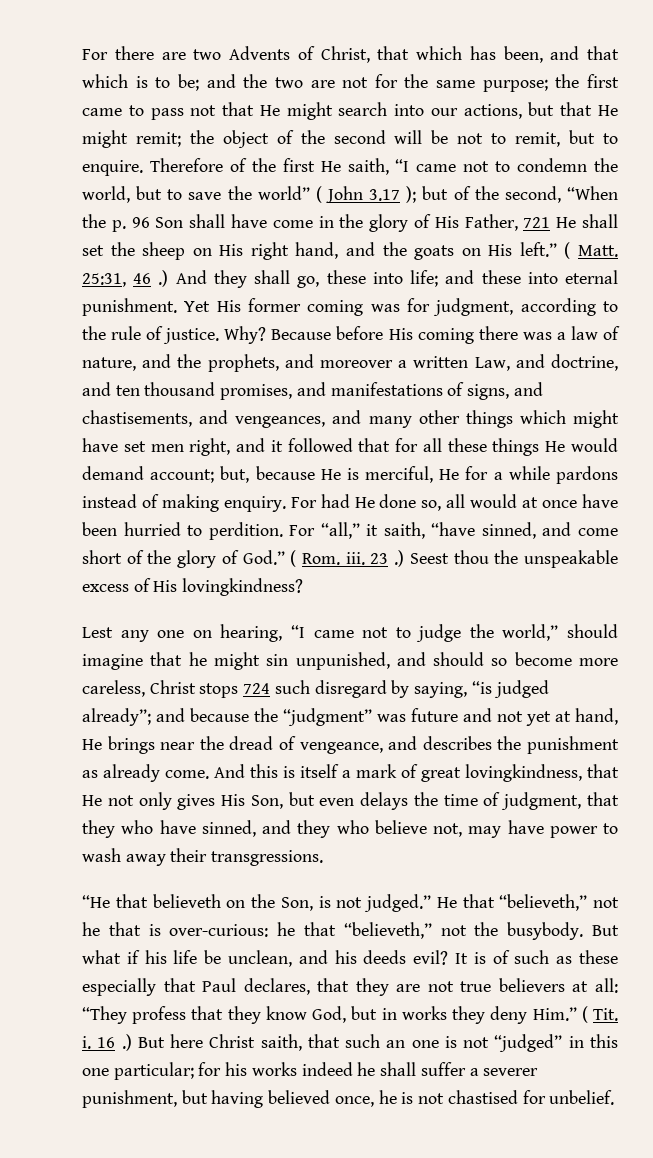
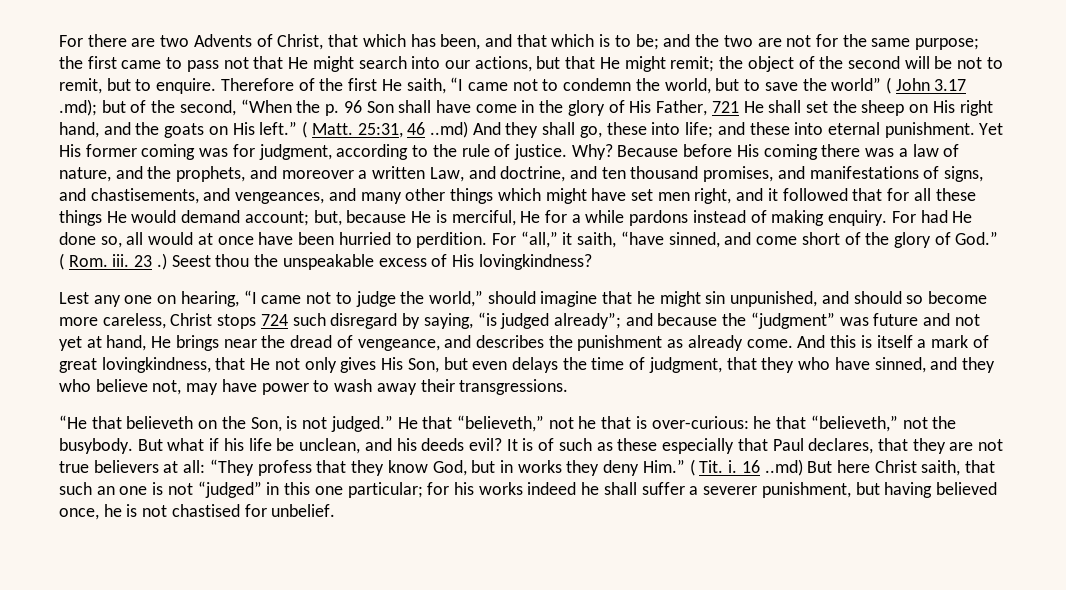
[406,186,417,203] ); -> [59,99,97,116] .md);
[158,270,169,287] .) -> [429,121,468,138] ..md)
[121,1034,132,1051] .) -> [764,459,803,476] ..md)

